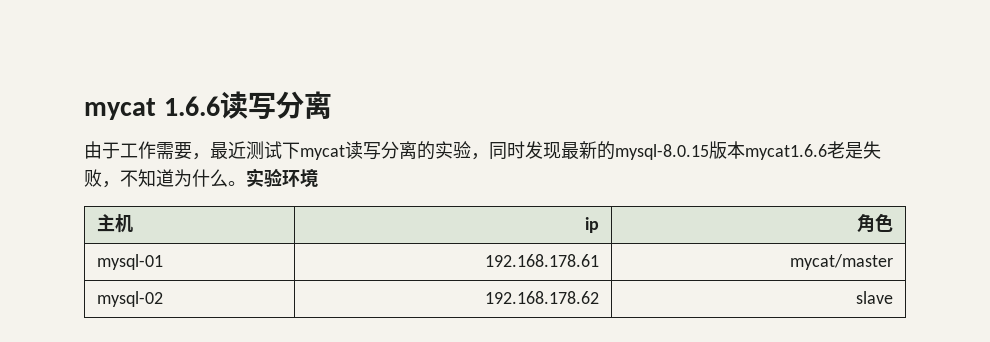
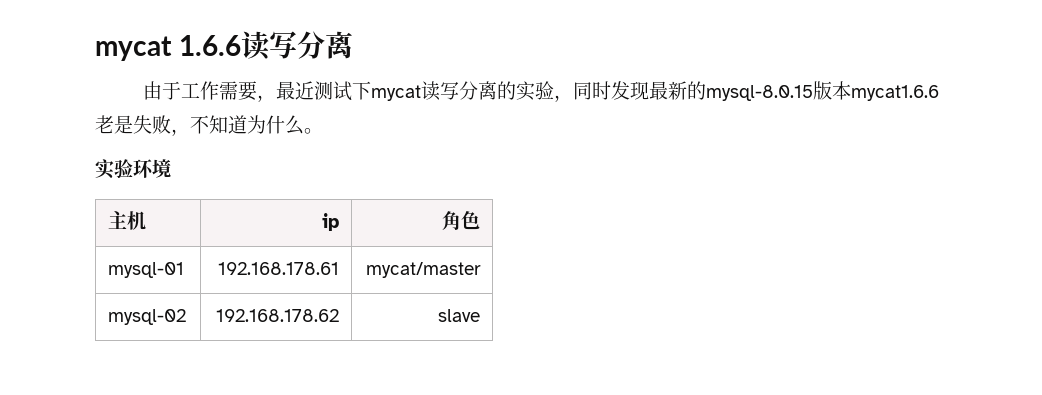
(246, 183) none -> (323, 131) //

